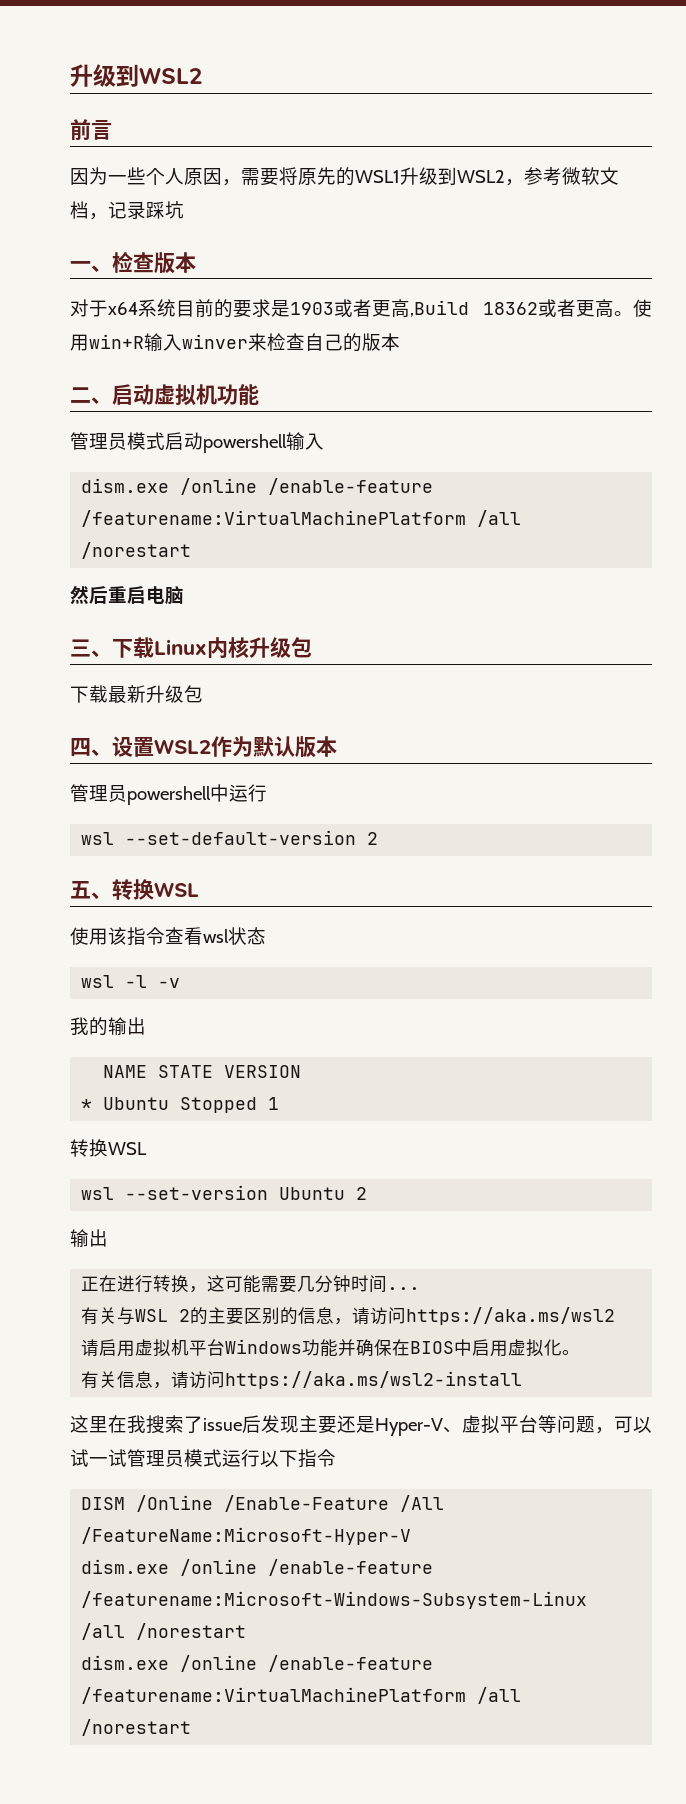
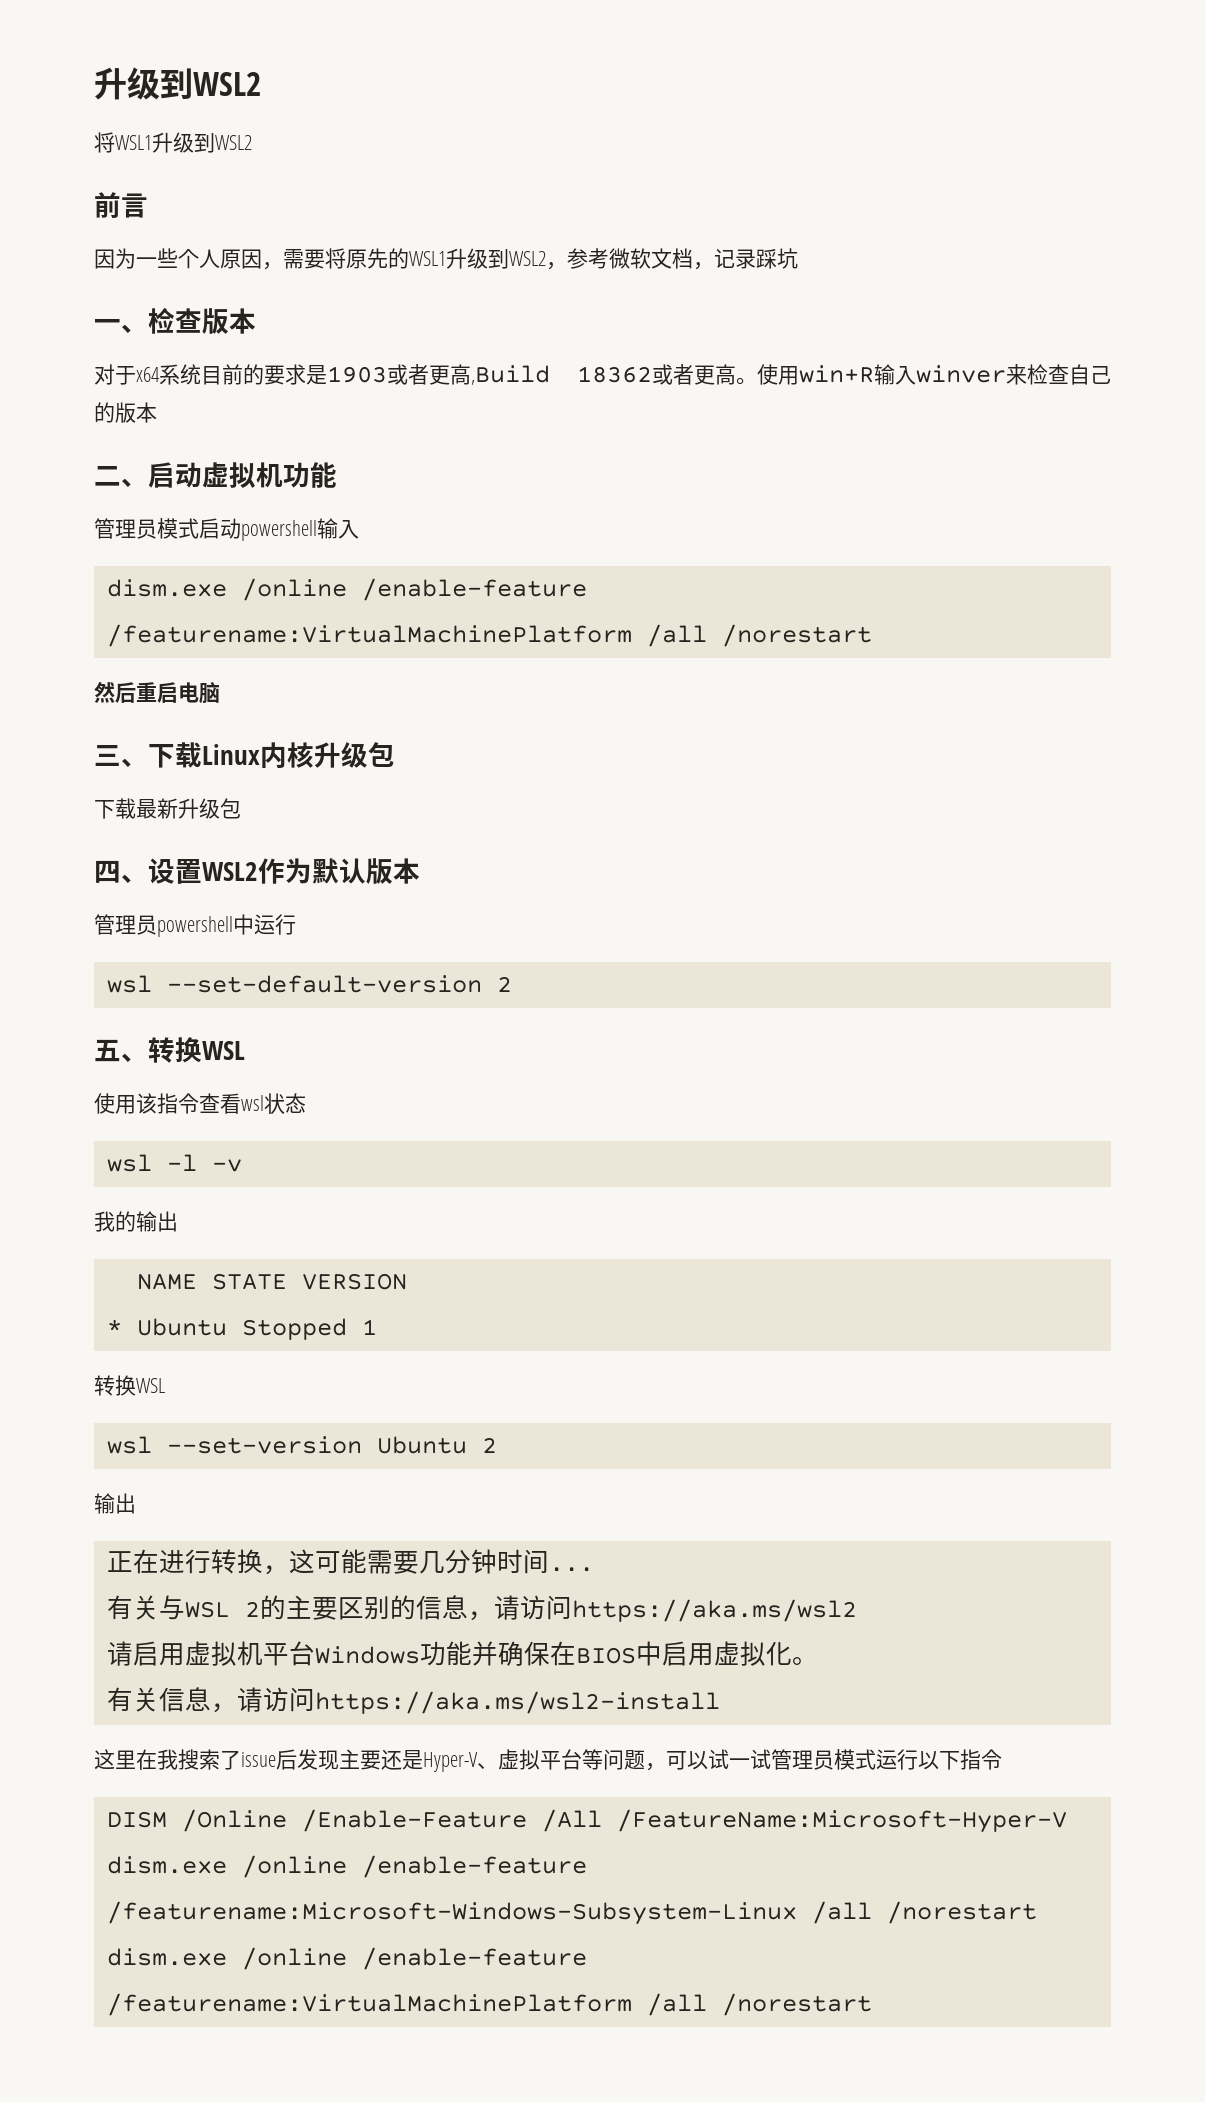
[70,64,202,87] 升级到WSL2 -> [94,67,261,100] [94,132,252,153] 升级到WSL2 // 将WSL1升级到WSL2

